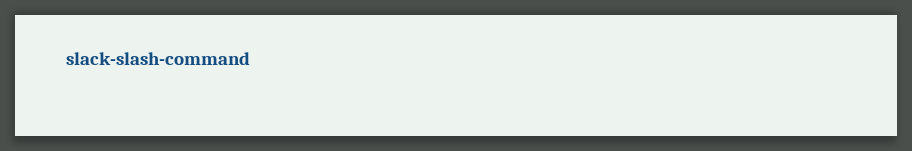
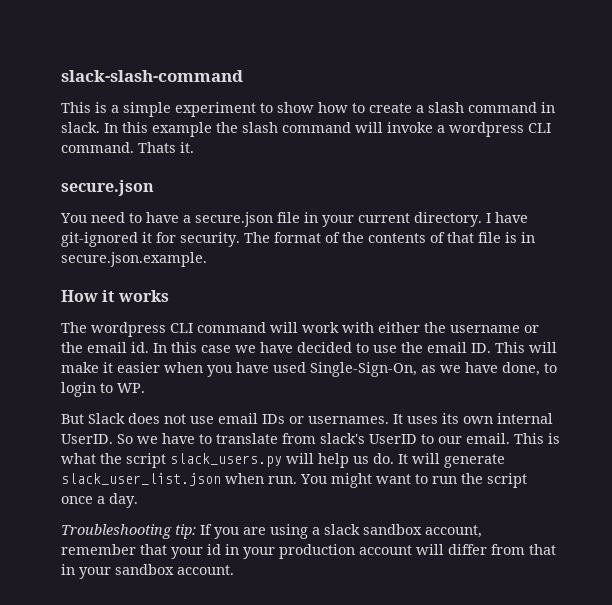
(250, 58) none -> [61,102,555,117] [61,122,551,137] [61,142,194,153] [61,180,154,196] [60,212,528,227] [61,232,535,247] [61,252,207,267] [61,290,169,302] [61,322,539,337] [61,342,557,353] [61,362,557,377] [61,382,145,397] [61,413,553,424] [61,433,560,444] [61,453,505,468] [61,473,527,488] [61,493,138,508] [61,524,482,539] [61,544,556,559] [61,564,234,579] // This is a simple experiment to show how to create a slash command in slack. In this example the slash command will invoke a wordpress CLI command. Thats it. // secure.json // You need to have a secure.json file in your current directory. I have git-ignored it for security. The format of the contents of that file is in secure.json.example. // How it works // The wordpress CLI command will work with either the username or the email id. In this case we have decided to use the email ID. This will make it easier when you have used Single-Sign-On, as we have done, to login to WP. // But Slack does not use email IDs or usernames. It uses its own internal UserID. So we have to translate from slack's UserID to our email. This is what the script slack_users.py will help us do. It will generate slack_user_list.json when run. You might want to run the script once a day. // Troubleshooting tip: If you are using a slack sandbox account, remember that your id in your production account will differ from that in your sandbox account.

